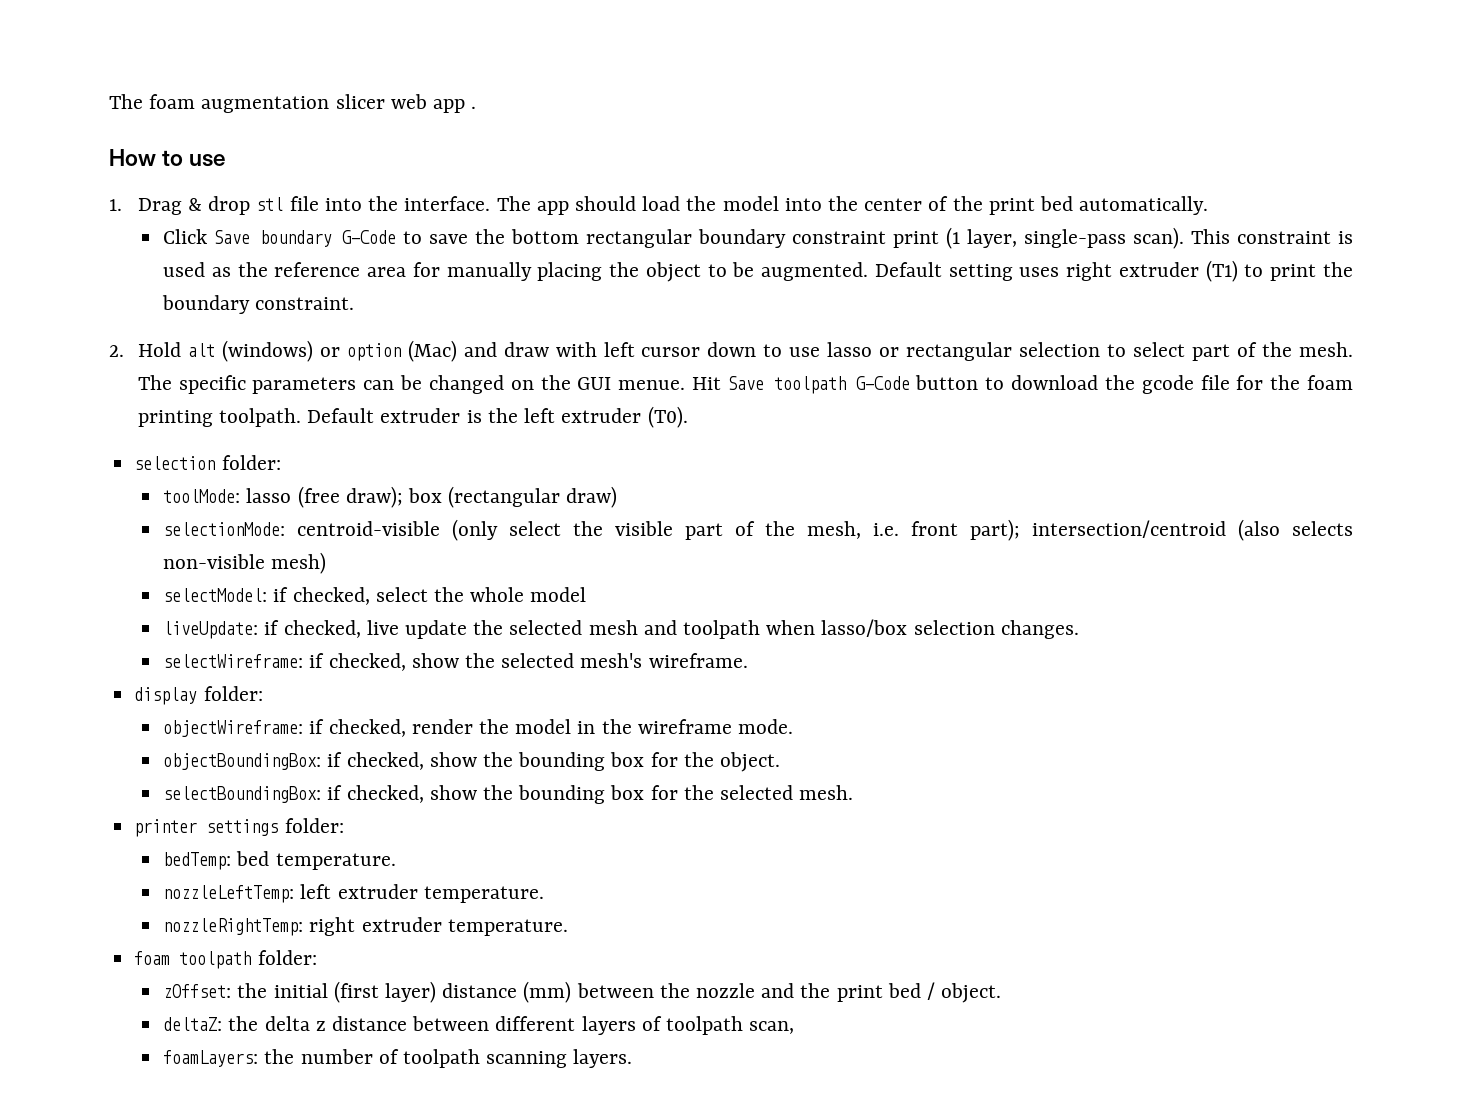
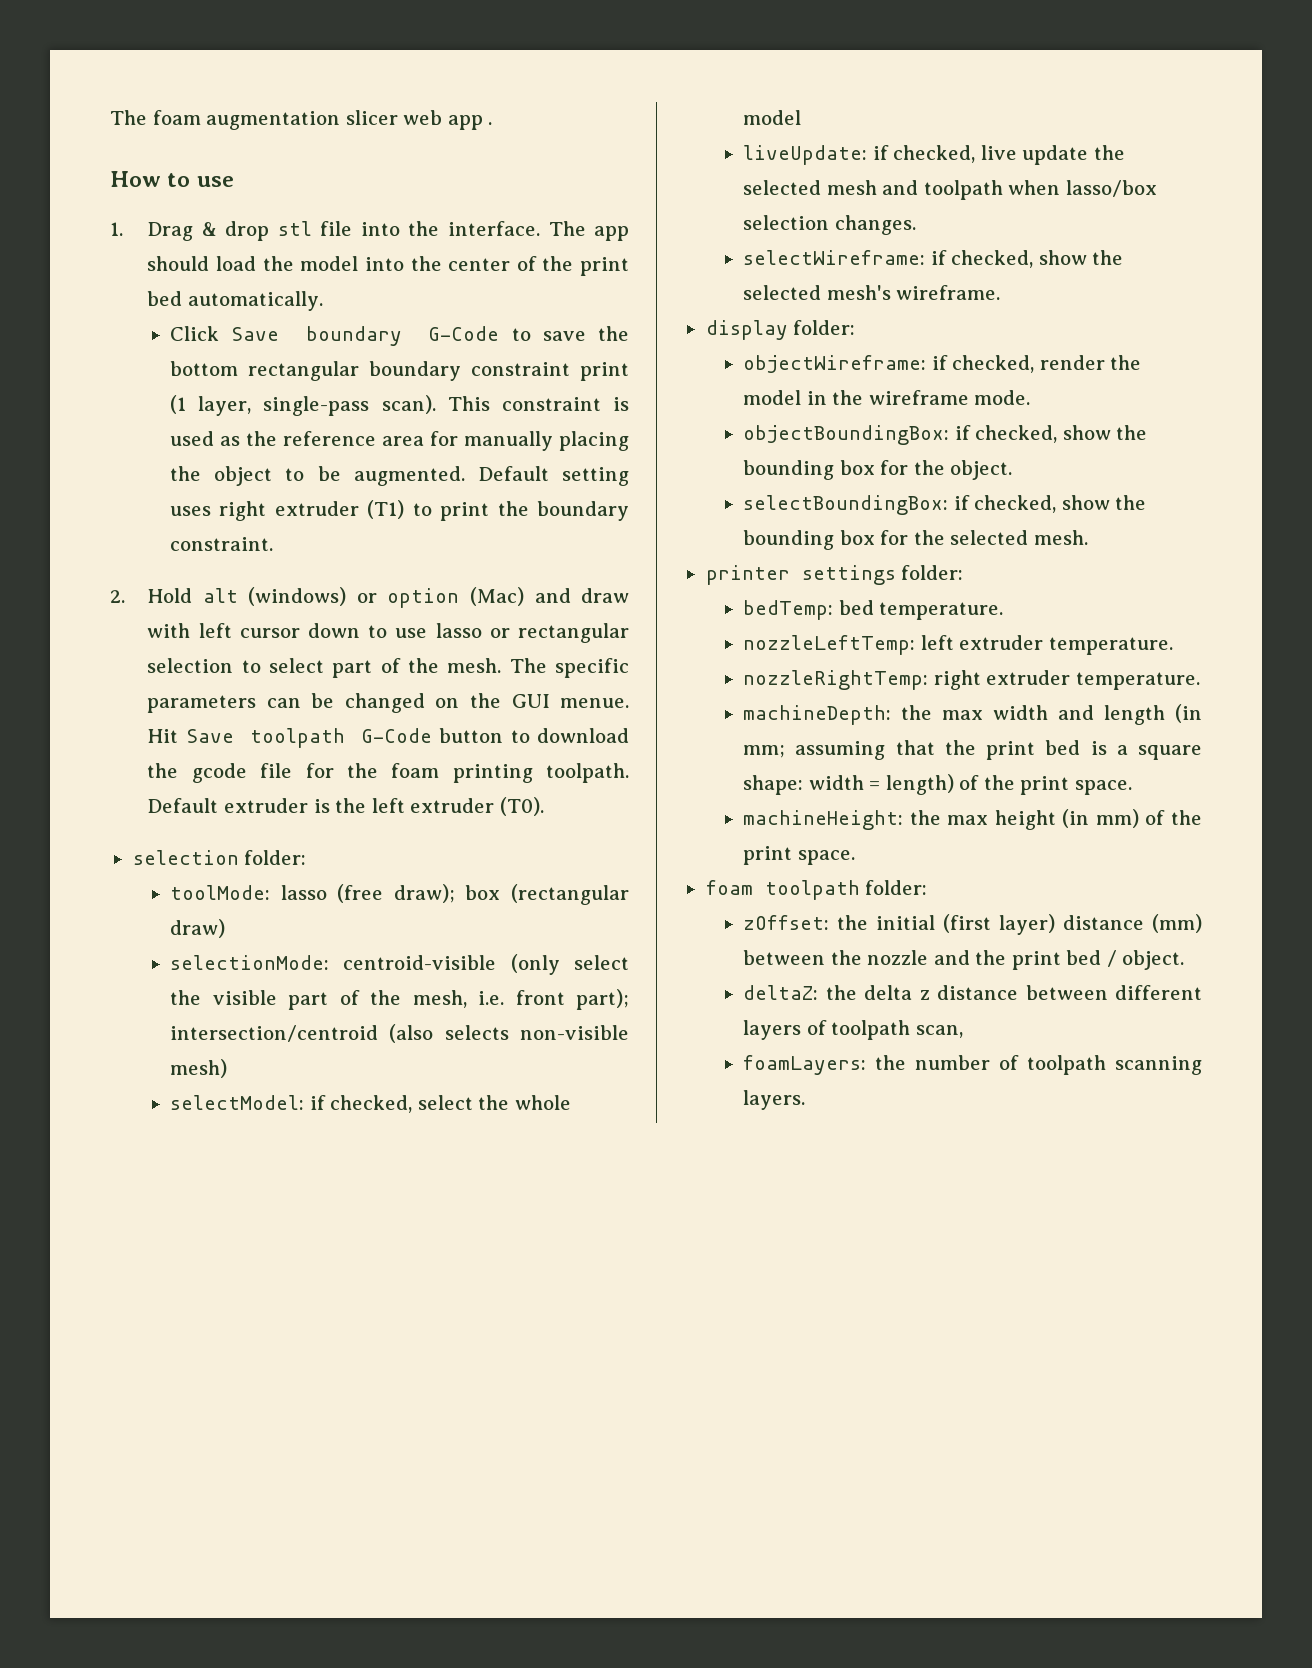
(568, 927) none -> [743,704,1202,725] [743,740,1202,760] [743,774,1132,795] [743,809,1202,830] [743,846,855,865] // machineDepth: the max width and length (in mm; assuming that the print bed is a square shape: width = length) of the print space. // machineHeight: the max height (in mm) of the print space.

